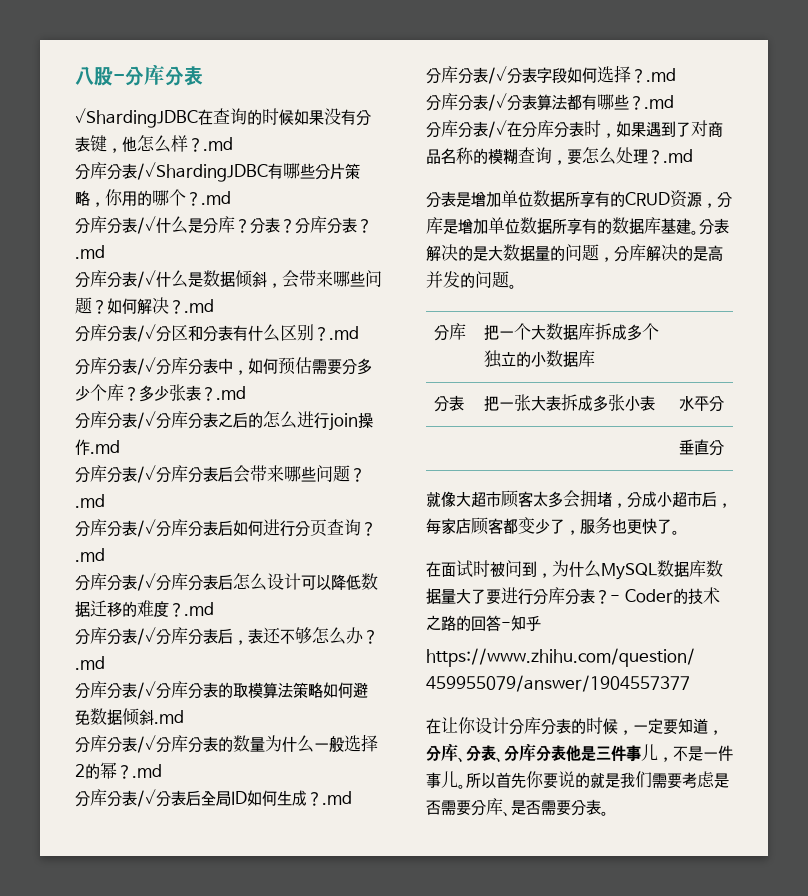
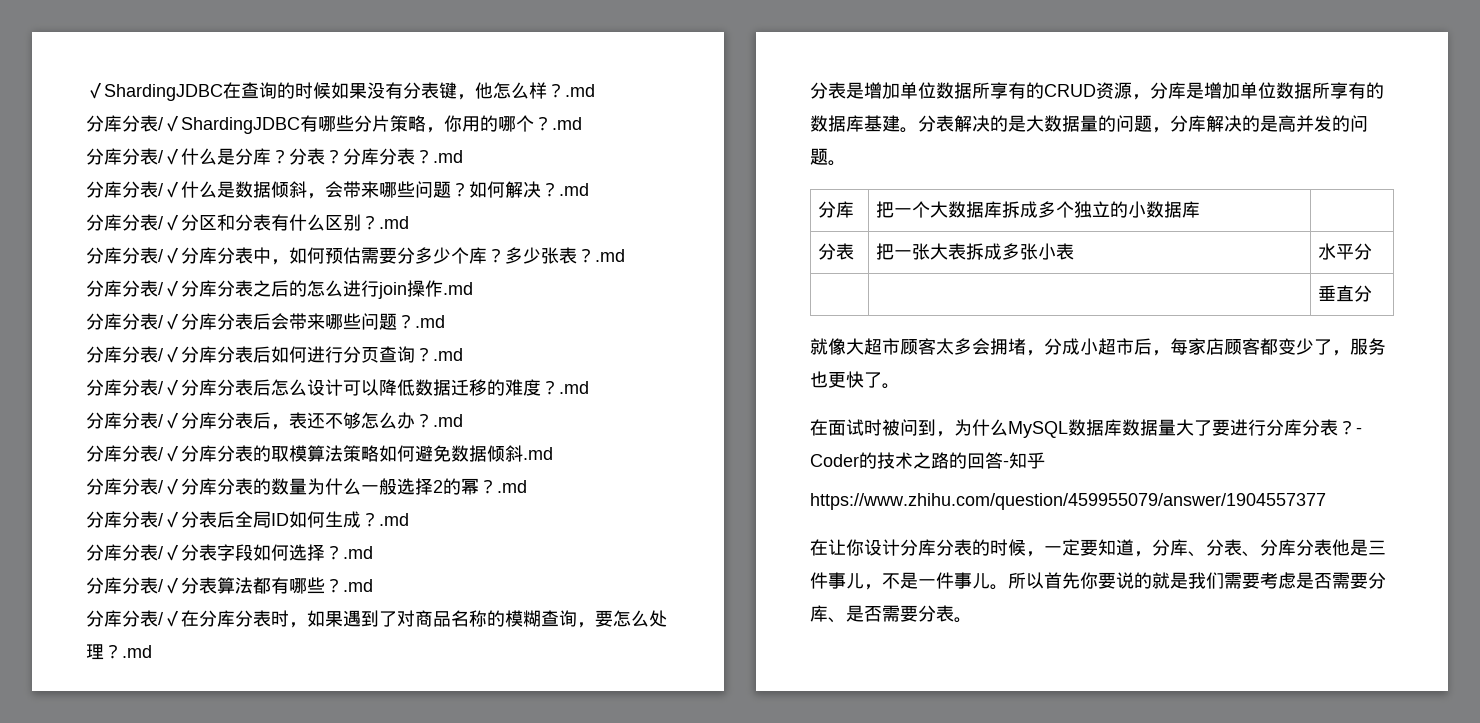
[75,64,203,86] 八股-分库分表 // -> (86, 91) none

